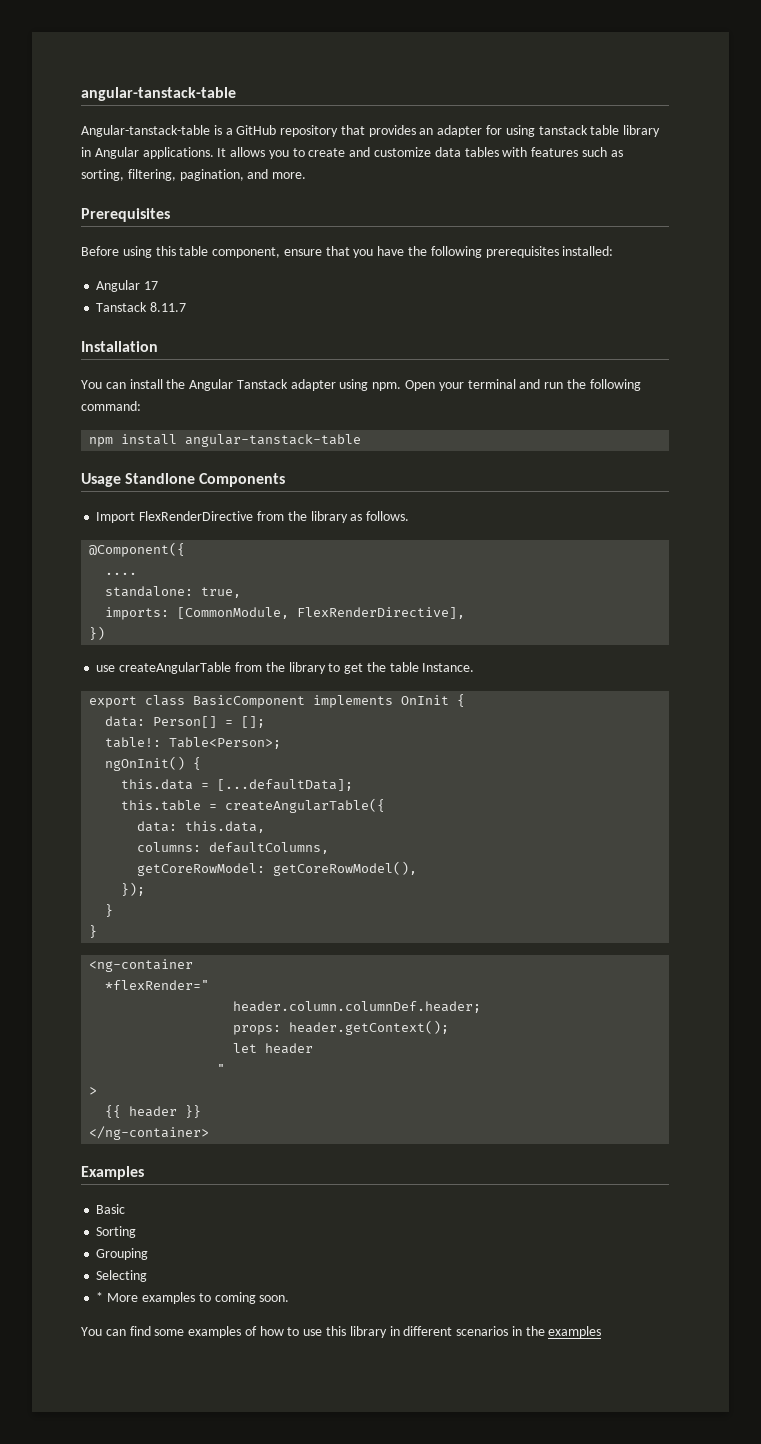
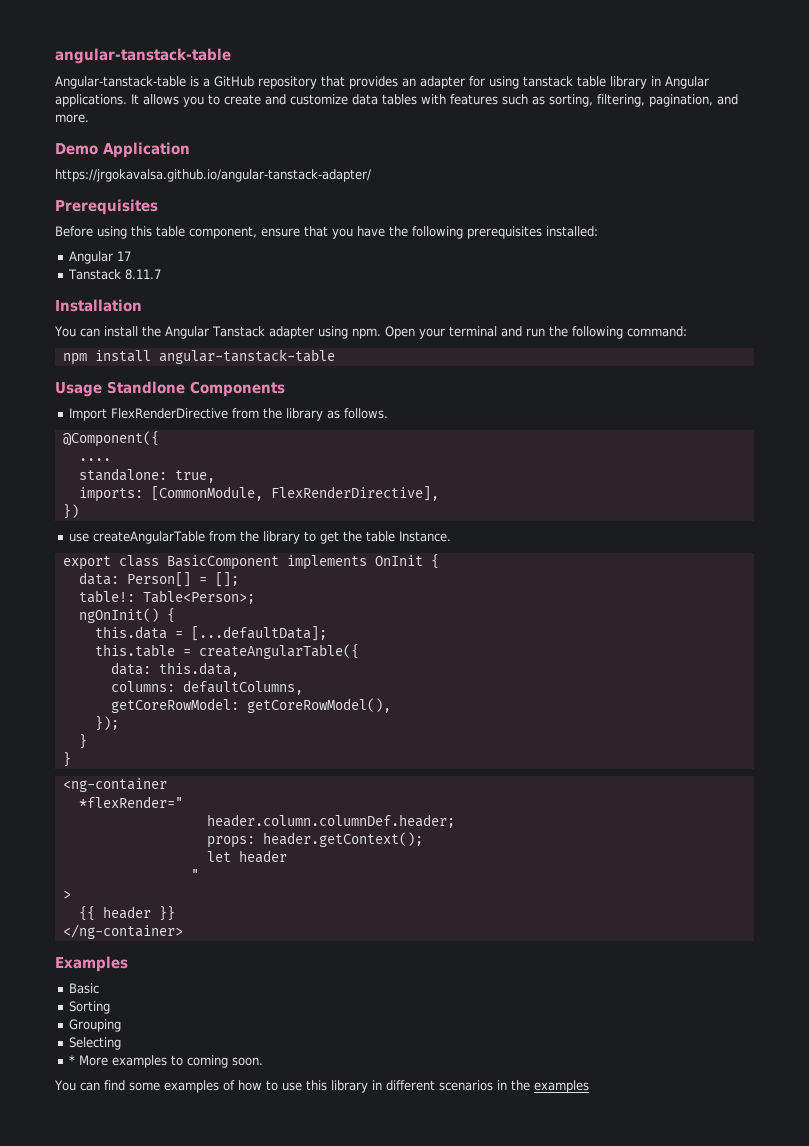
(307, 175) none -> [55,142,190,158] [55,169,371,182] // Demo Application // https://jrgokavalsa.github.io/angular-tanstack-adapter/

